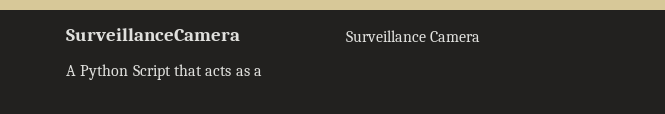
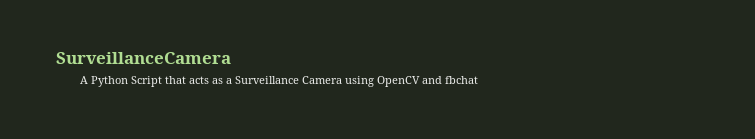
(481, 36) none -> [345,76,479,87] using OpenCV and fbchat

